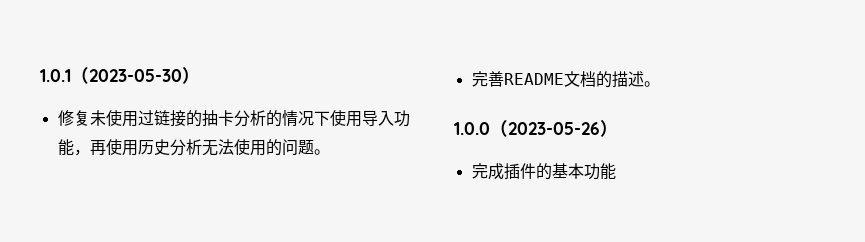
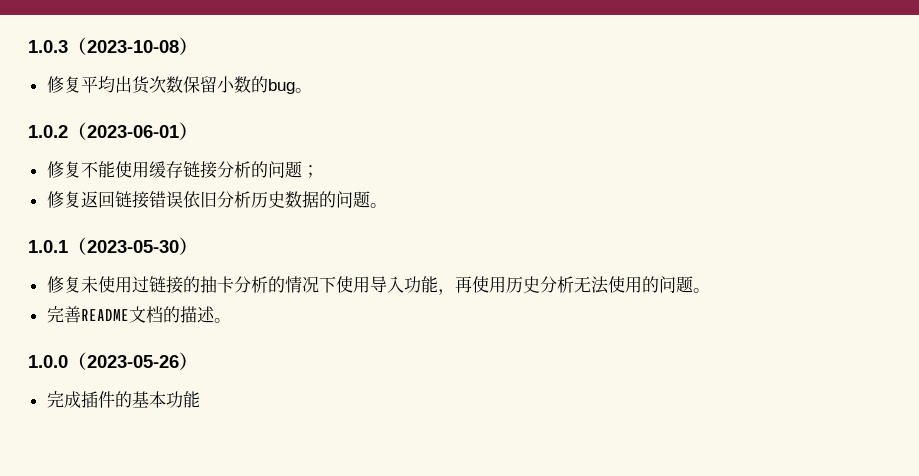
(40, 75) none -> [28,37,198,55] [46,76,312,94] [28,122,198,140] [46,161,319,179] [46,191,387,209] 1.0.3（2023-10-08） // 修复平均出货次数保留小数的bug。 // 1.0.2（2023-06-01） // 修复不能使用缓存链接分析的问题； // 修复返回链接错误依旧分析历史数据的问题。 //

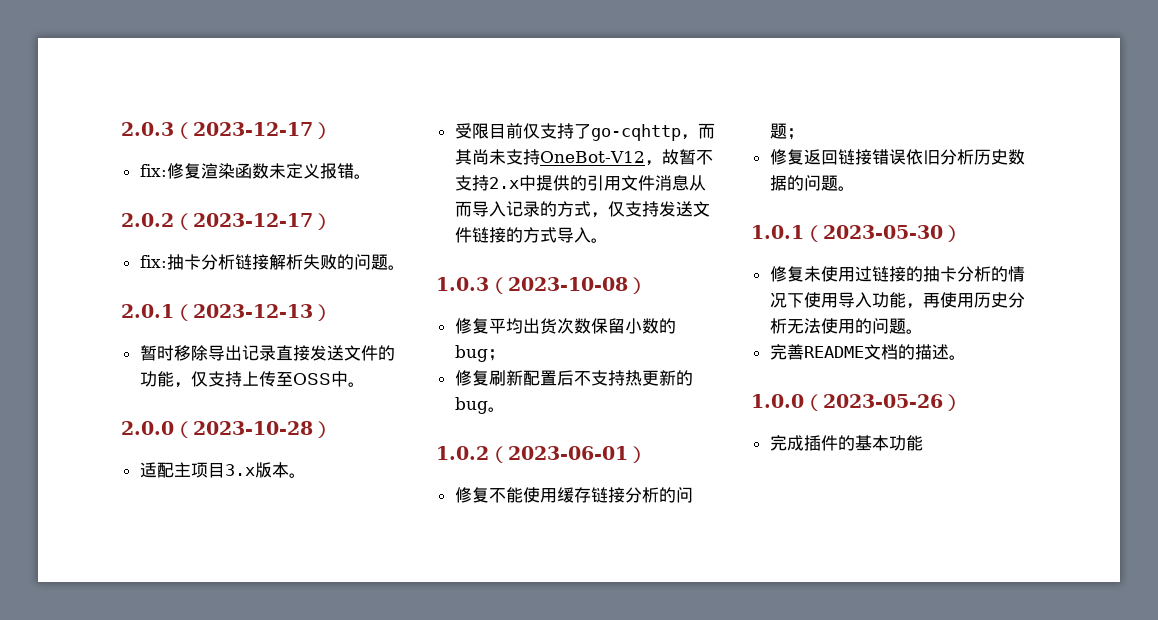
(28, 46) none -> [121,122,332,139] [139,163,371,179] [121,213,332,230] [139,254,405,270] [121,304,332,321] [139,345,395,361] [139,371,365,388] [121,421,332,438] [139,462,306,478] [454,123,715,141] [454,149,713,166] [454,175,706,191] [454,201,710,218] [454,227,608,243] 2.0.3（2023-12-17） // fix:修复渲染函数未定义报错。 // 2.0.2（2023-12-17） // fix:抽卡分析链接解析失败的问题。 // 2.0.1（2023-12-13） // 暂时移除导出记录直接发送文件的功能，仅支持上传至OSS中。 // 2.0.0（2023-10-28） // 适配主项目3.x版本。 // 受限目前仅支持了go-cqhttp，而其尚未支持OneBot-V12，故暂不支持2.x中提供的引用文件消息从而导入记录的方式，仅支持发送文件链接的方式导入。 //
(295, 86) none -> [487,349,505,361] [454,370,693,386] [454,397,488,414] ； // 修复刷新配置后不支持热更新的bug

